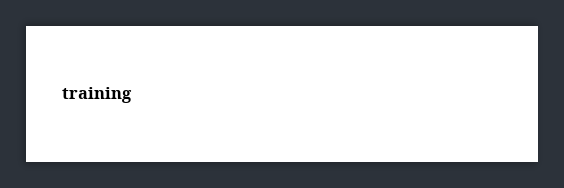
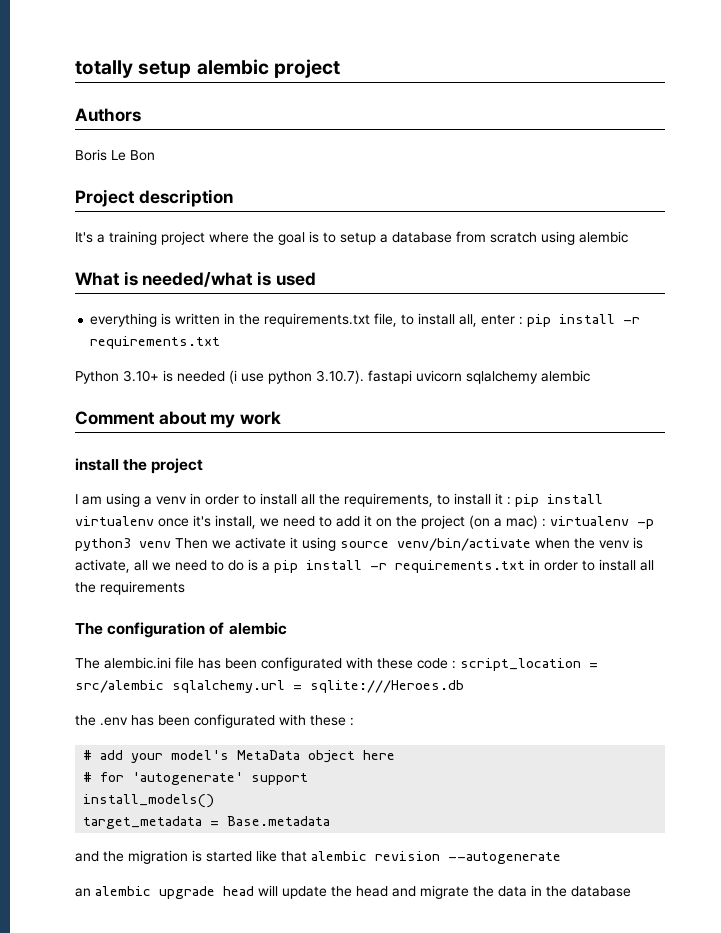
[62,87,132,103] training -> [75,59,340,78] [75,108,141,122] [75,149,155,161] [75,189,233,207] [75,231,628,245] [75,271,316,287] [90,313,641,327] [90,336,221,349] [75,370,590,384] [75,411,282,428] [75,458,204,474] [75,493,603,507] [75,515,654,529] [75,537,643,551] [75,559,654,573] [75,581,185,595] [75,622,287,638] [75,657,598,671] [75,680,464,693] [75,714,354,728] [83,750,396,763] [83,772,309,785] [83,794,215,808] [83,816,331,829] [75,850,561,864] [75,885,631,899] totally setup alembic project // Authors // Boris Le Bon // Project description // It's a training project where the goal is to setup a database from scratch using alembic // What is needed/what is used // everything is written in the requirements.txt file, to install all, enter : pip install -r requirements.txt // Python 3.10+ is needed (i use python 3.10.7). fastapi uvicorn sqlalchemy alembic // Comment about my work // install the project // I am using a venv in order to install all the requirements, to install it : pip install virtualenv once it's install, we need to add it on the project (on a mac) : virtualenv -p python3 venv Then we activate it using source venv/bin/activate when the venv is activate, all we need to do is a pip install -r requirements.txt in order to install all the requirements // The configuration of alembic // The alembic.ini file has been configurated with these code : script_location = src/alembic sqlalchemy.url = sqlite:///Heroes.db // the .env has been configurated with these : // # add your model's MetaData object here // # for 'autogenerate' support // install_models() // target_metadata = Base.metadata // and the migration is started like that alembic revision --autogenerate // an alembic upgrade head will update the head and migrate the data in the database

